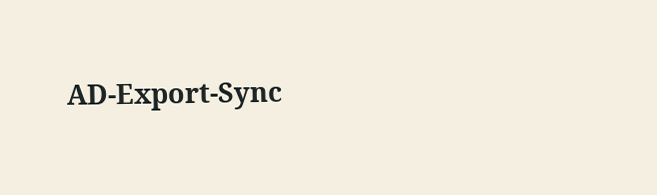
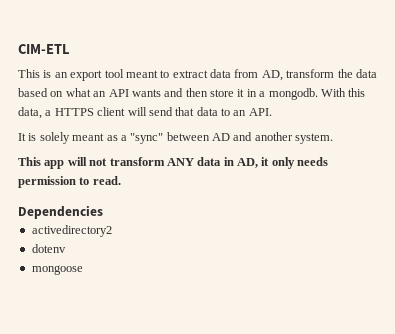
[66,81,283,112] AD-Export-Sync -> [18,44,70,54] [18,69,377,81] [18,88,366,100] [18,107,272,119] [18,132,334,144] [18,157,329,169] [18,176,121,188] [18,205,103,219] [31,225,112,237] [31,244,66,253] [31,265,83,275] CIM-ETL // This is an export tool meant to extract data from AD, transform the data based on what an API wants and then store it in a mongodb. With this data, a HTTPS client will send that data to an API. // It is solely meant as a "sync" between AD and another system. // This app will not transform ANY data in AD, it only needs permission to read. // Dependencies // activedirectory2 // dotenv // mongoose

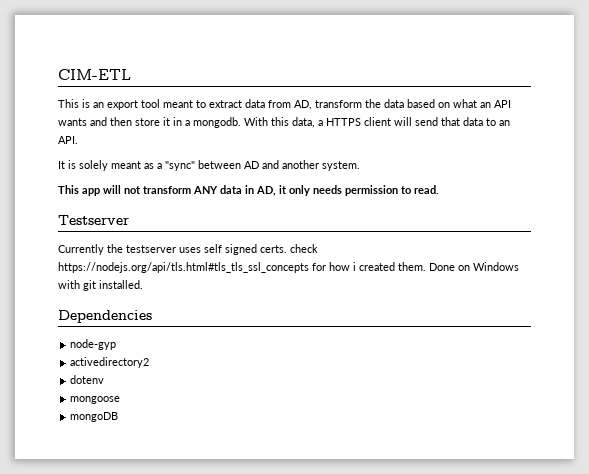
(121, 180) none -> [58,215,129,225] [58,244,318,255] [58,262,519,273] [58,280,143,291] // Testserver // Currently the testserver uses self signed certs. check https://nodejs.org/api/tls.html#tls_tls_ssl_concepts for how i created them. Done on Windows with git installed.
(103, 212) none -> [70,339,117,350] // node-gyp
(83, 270) none -> [70,412,119,422] // mongoDB

